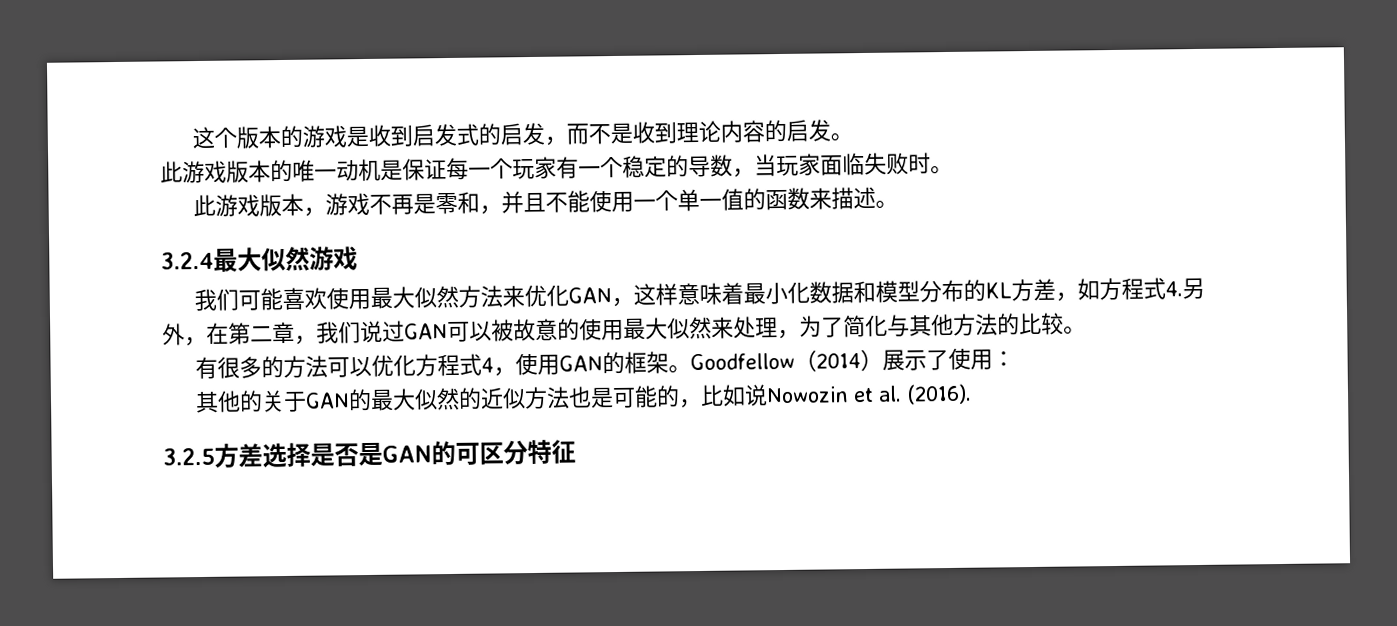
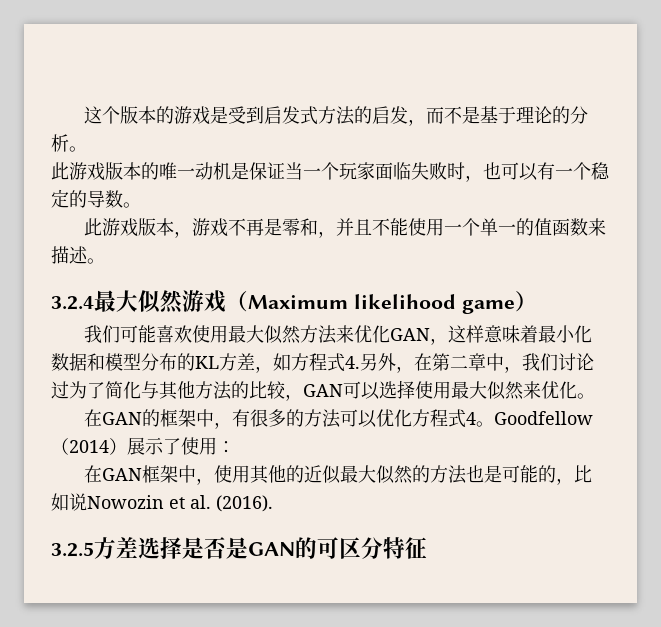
[368,124,392,147] 收 -> [228,106,247,124] 受
(480, 134) none -> [318,106,356,125] 方法
[632,119,832,144] 收到理论内容的启发 -> [480,106,589,124] [51,134,69,152] 基于理论的分析
[446,157,469,181] 每 -> [285,162,303,180] 当
[556,152,931,179] 有一个稳定的导数，当玩家面临失败时 -> [375,162,610,182] [51,189,123,208] 面临失败时，也可以有一个稳定的导数
[721,188,767,211] 值的 -> [516,218,553,236] 的值
(358, 258) none -> [226,291,537,314] （Maximum likelihood game）
[294,316,800,345] ，我们说过GAN可以被故意的使用最大似然来处理， -> [486,353,594,373] [51,381,69,399] 中，我们讨论过
[1063,326,1086,335] 。 // -> [285,380,595,401] [84,409,233,429] ，GAN可以选择使用最大似然来优化。 // 在GAN的框架中，
[493,351,670,377] ，使用GAN的框架 -> (477, 418) none
[195,388,373,414] 其他的关于GAN的 -> [84,465,342,485] 在GAN框架中，使用其他的近似
[480,387,527,410] 近似 -> (431, 474) none

